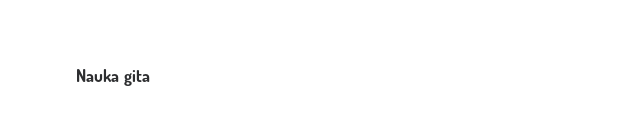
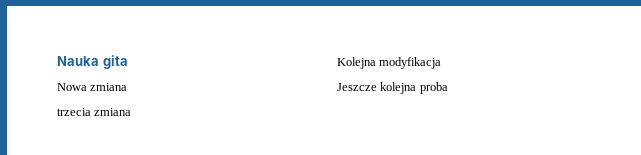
(150, 78) none -> [57,83,128,91] [57,108,132,116] [337,57,442,69] [337,82,448,94] // Nowa zmiana // trzecia zmiana // Kolejna modyfikacja // Jeszcze kolejna proba

